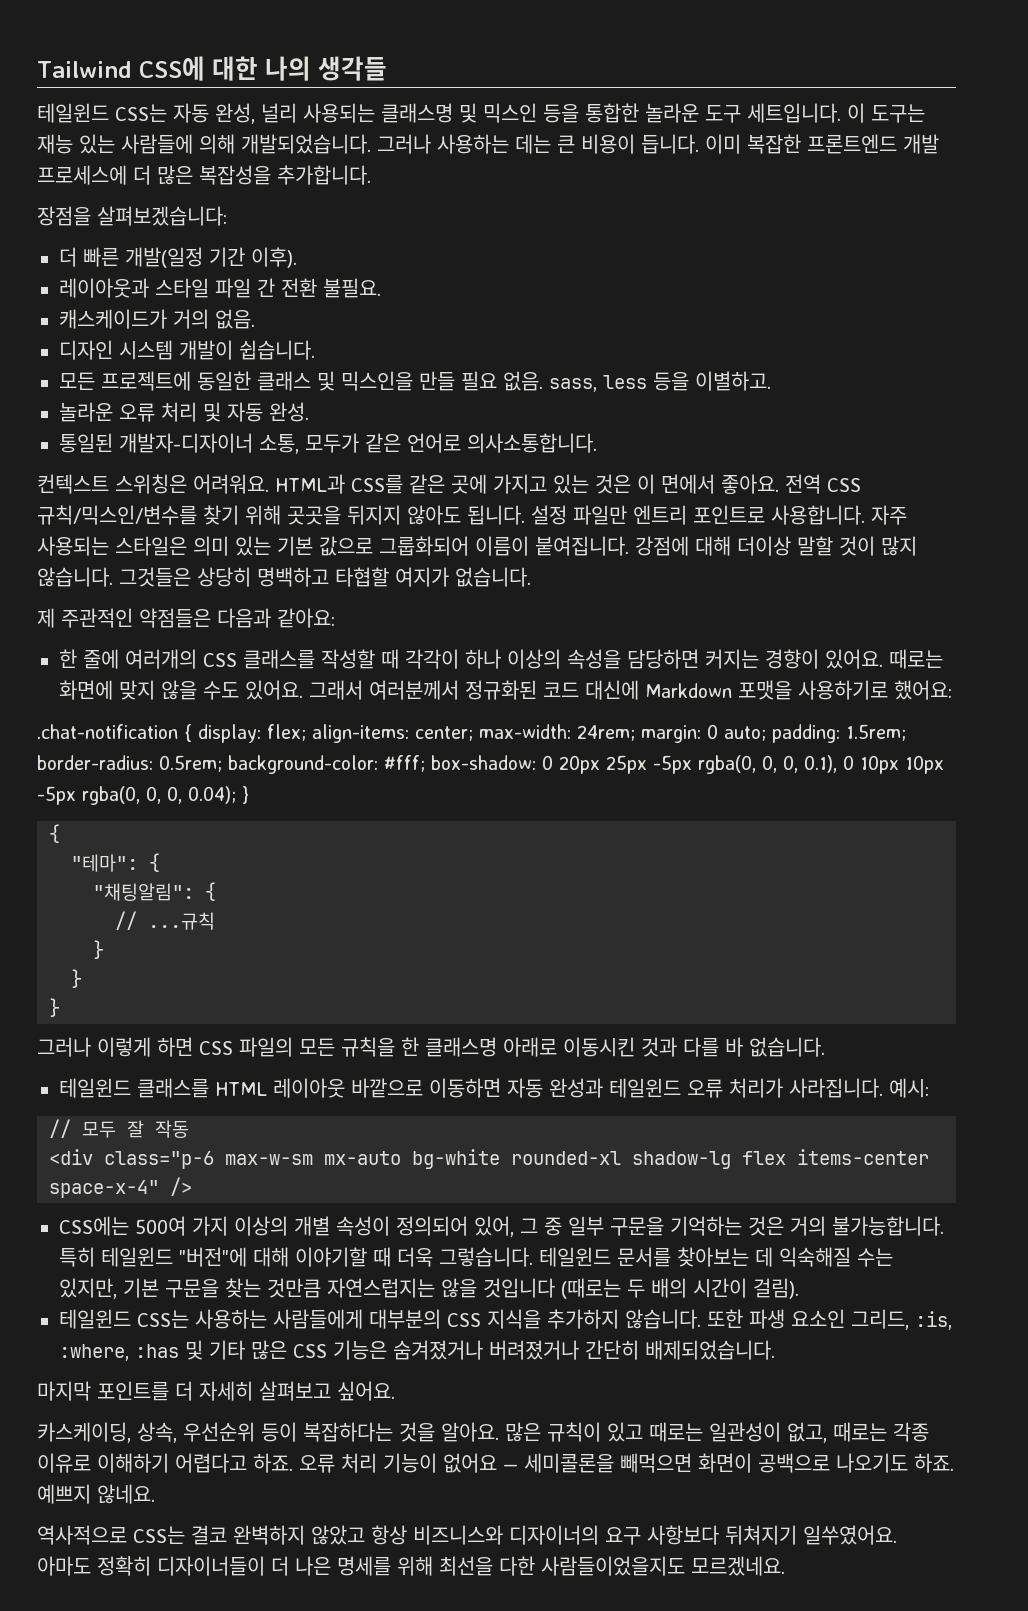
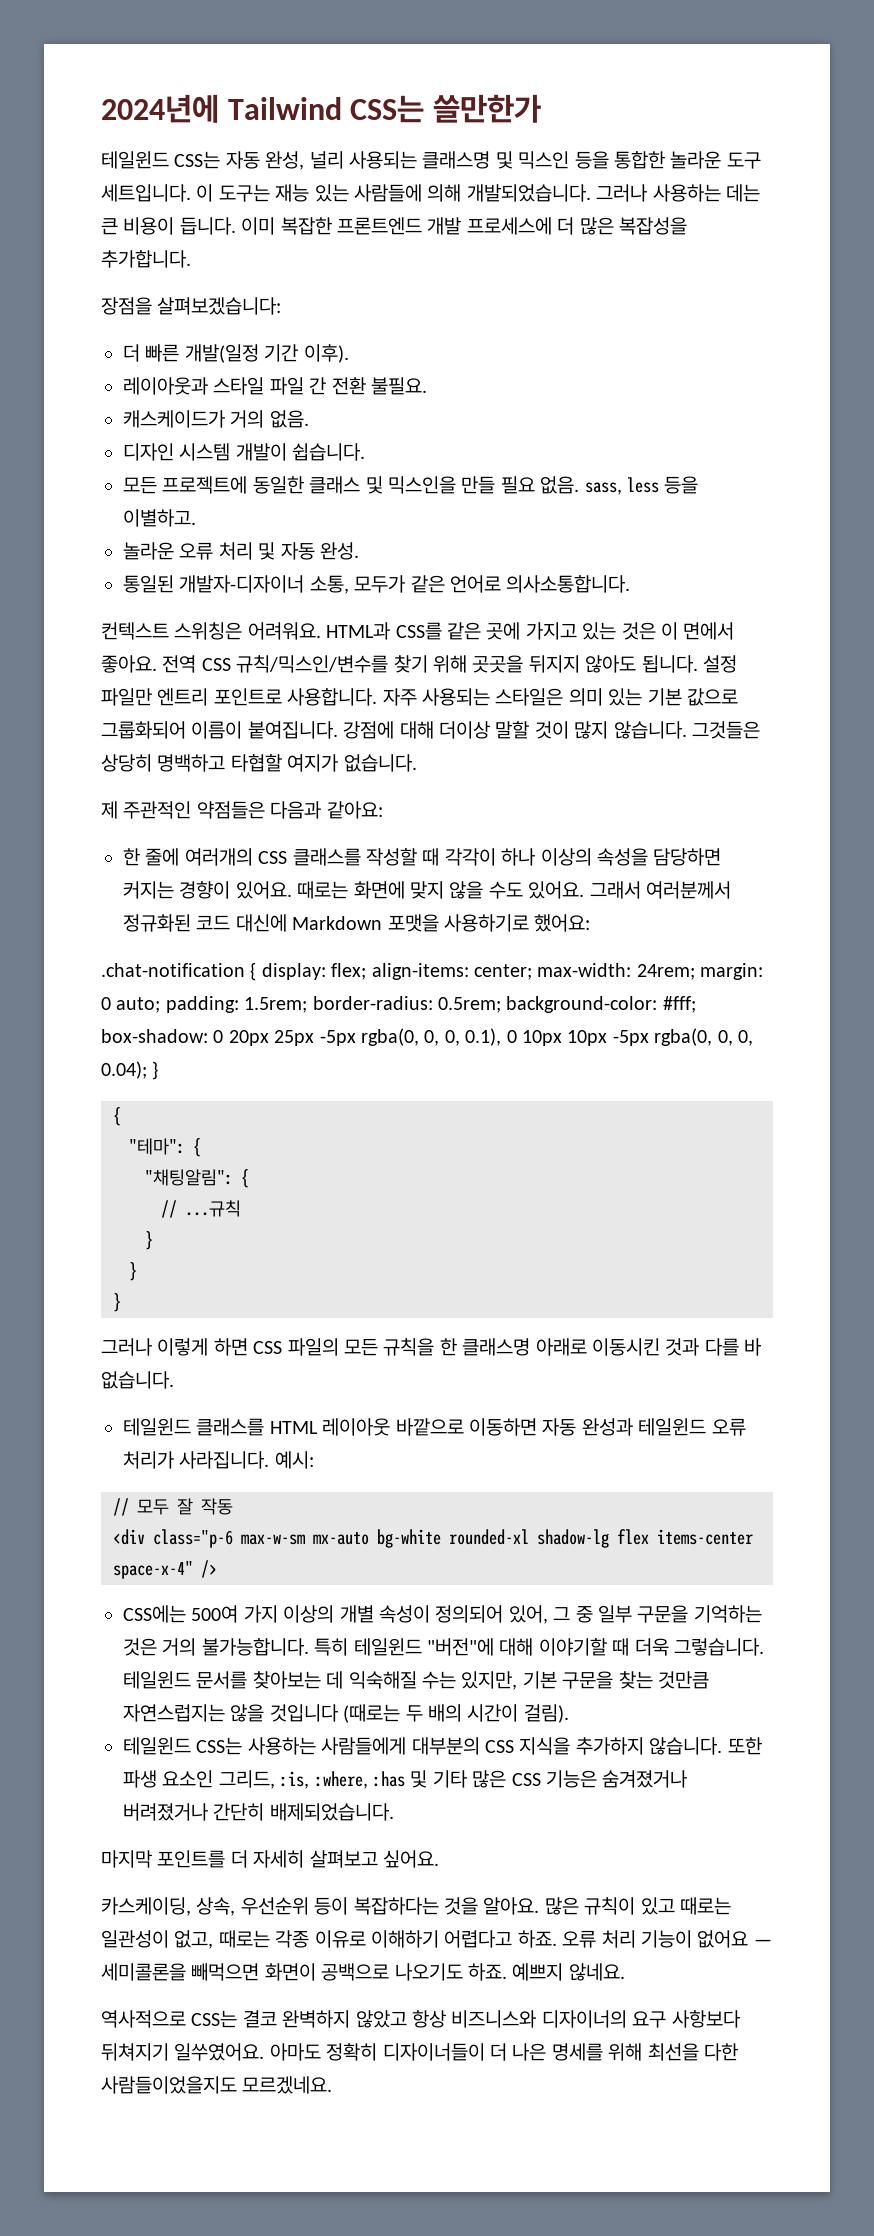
[37,56,387,81] Tailwind CSS에 대한 나의 생각들 -> [101,94,541,123] 2024년에 Tailwind CSS는 쓸만한가

